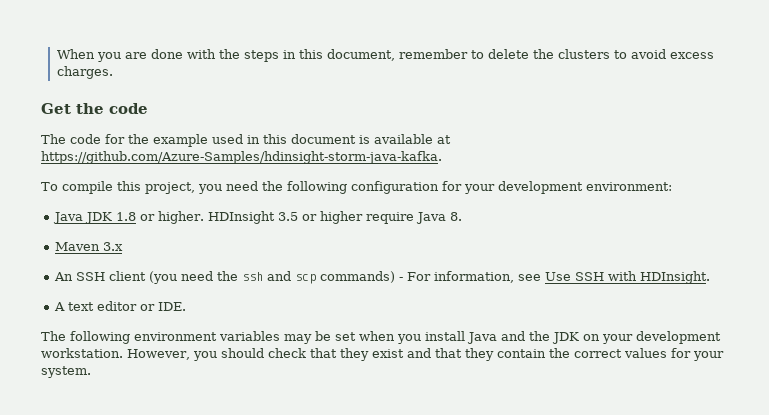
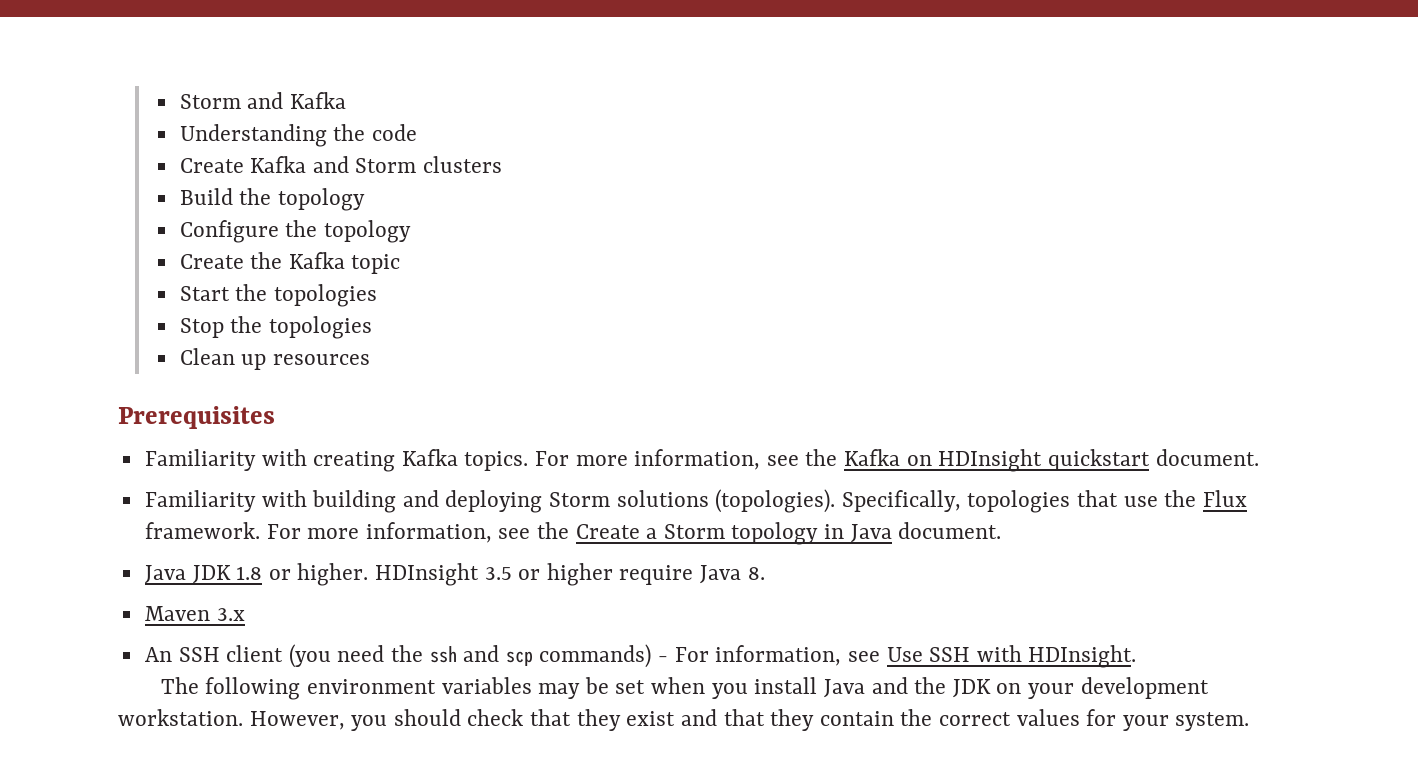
[56,49,714,62] [56,66,113,79] [41,103,148,114] [41,134,451,147] [41,151,442,164] [41,181,672,194] When you are done with the steps in this document, remember to delete the clusters to avoid excess charges. // Get the code // The code for the example used in this document is available at https://github.com/Azure-Samples/hdinsight-storm-java-kafka. // To compile this project, you need the following configuration for your development environment: -> [179,92,346,109] [179,124,417,147] [179,156,503,173] [179,188,365,211] [179,220,411,243] [179,252,401,274] [179,284,377,307] [179,316,372,339] [179,348,370,370] [118,406,275,429] [144,449,1259,472] [144,489,1247,513] [144,522,1002,545] Storm and Kafka // Understanding the code // Create Kafka and Storm clusters // Build the topology // Configure the topology // Create the Kafka topic // Start the topologies // Stop the topologies // Clean up resources // Prerequisites // Familiarity with creating Kafka topics. For more information, see the Kafka on HDInsight quickstart document. // Familiarity with building and deploying Storm solutions (topologies). Specifically, topologies that use the Flux framework. For more information, see the Create a Storm topology in Java document.
[54,301,187,311] // A text editor or IDE. -> (1137, 656) none

